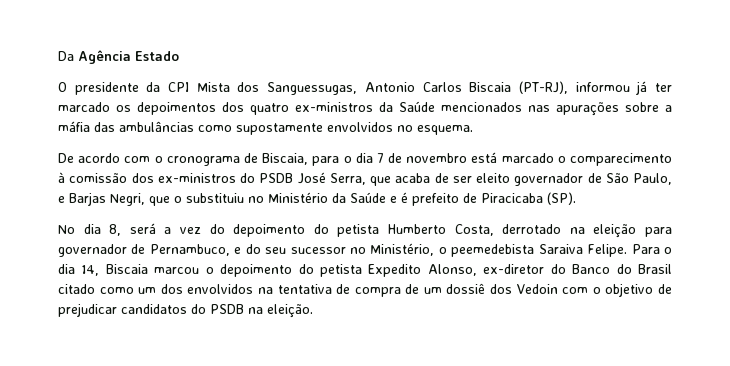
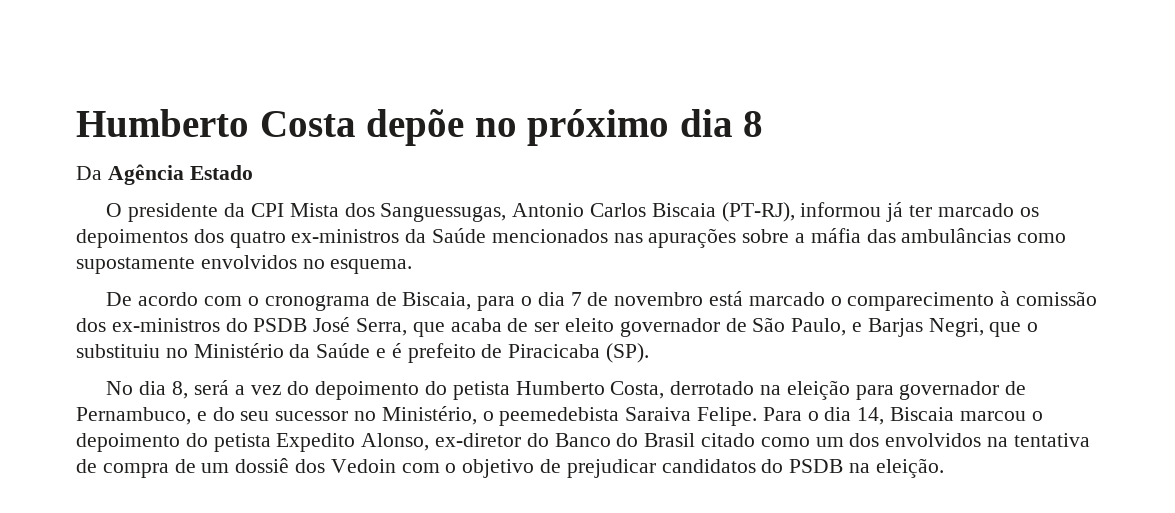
(58, 56) none -> [76,109,764,146] Humberto Costa depõe no próximo dia 8 //

